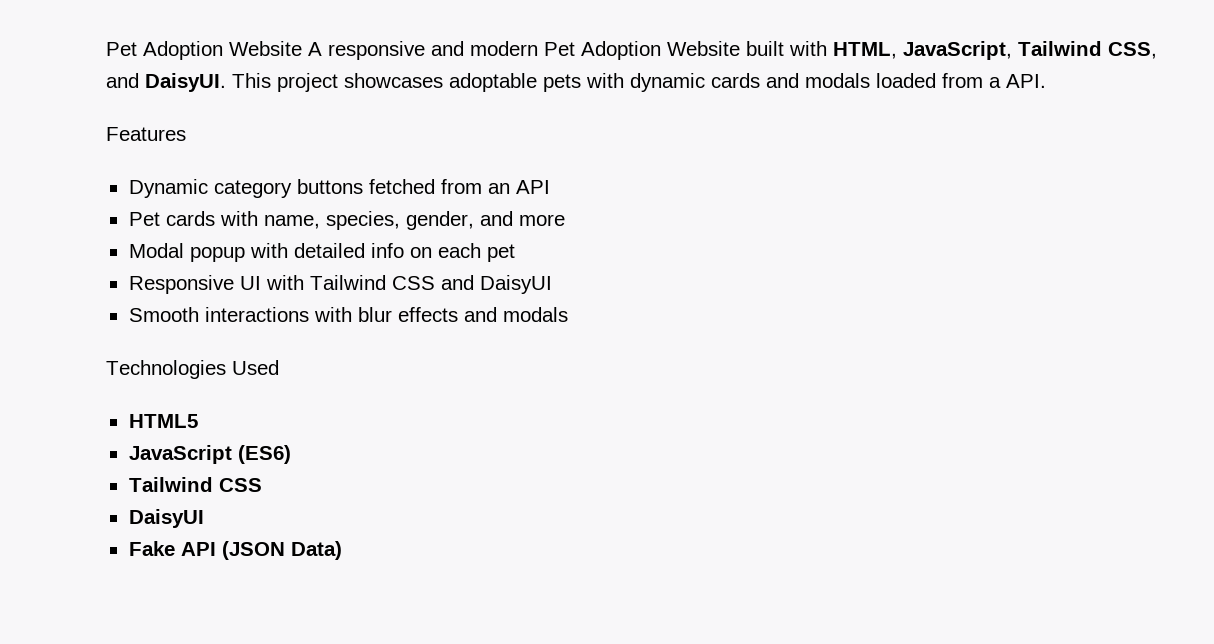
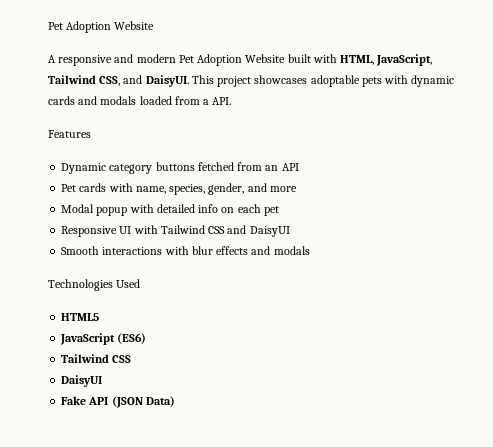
[106,41,302,60] Pet Adoption Website -> [48,21,155,33] Pet Adoption Website //

